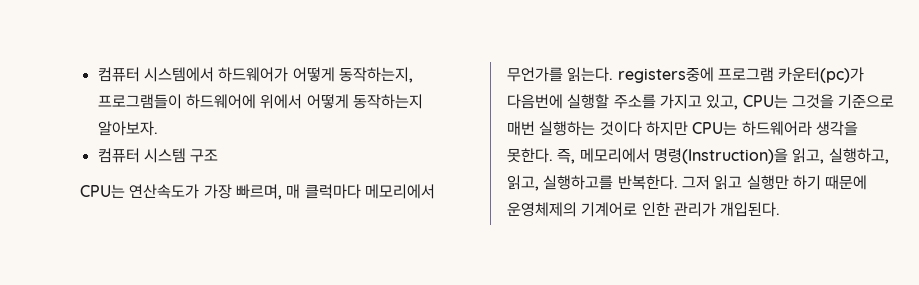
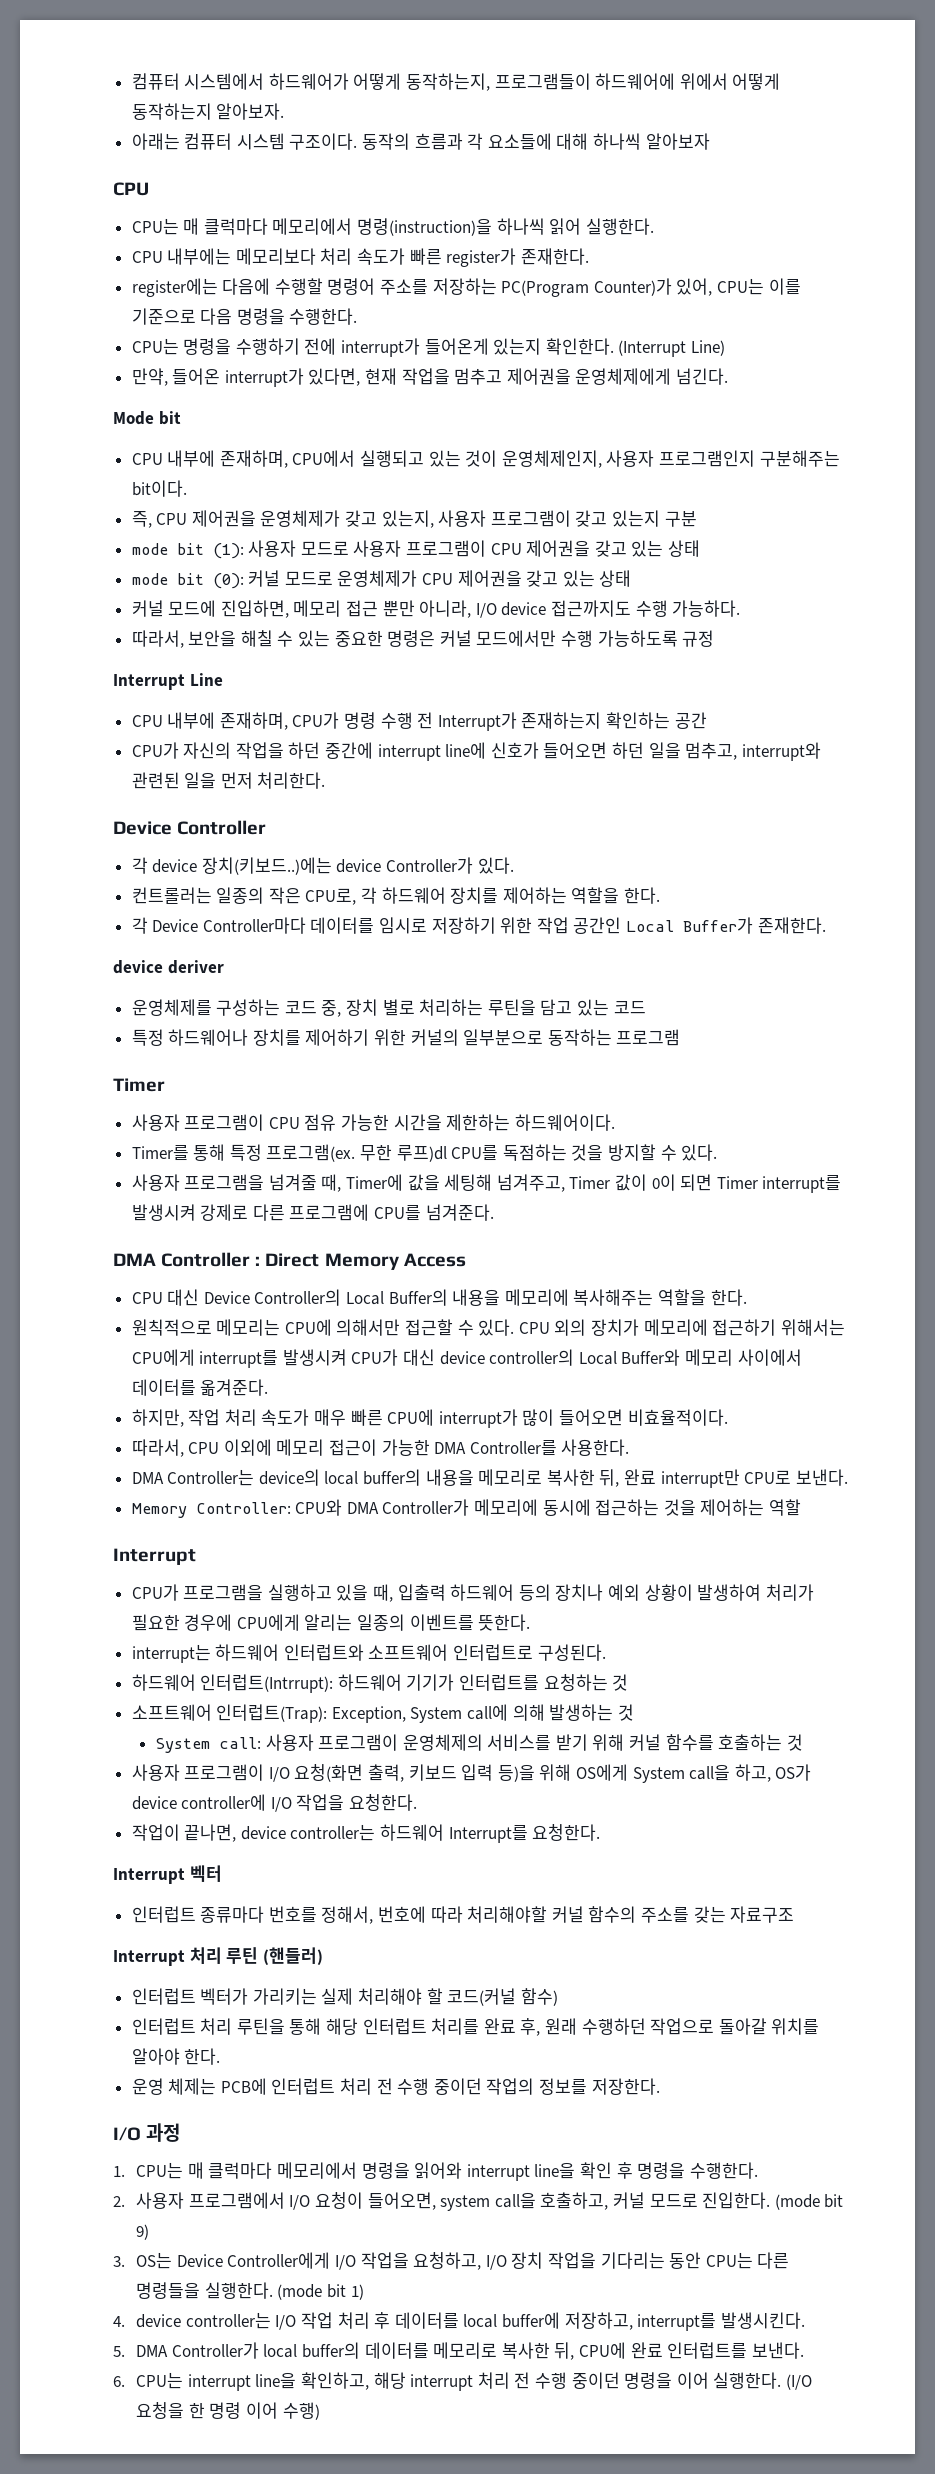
(158, 128) none -> [131,133,180,150] 아래는
[190,149,219,163] [80,184,435,200] [507,67,865,83] [507,94,895,110] [507,121,858,136] [507,148,889,164] [507,175,868,191] [507,202,781,217] 구조 // CPU는 연산속도가 가장 빠르며, 매 클럭마다 메모리에서 무언가를 읽는다. registers중에 프로그램 카운터(pc)가 다음번에 실행할 주소를 가지고 있고, CPU는 그것을 기준으로 매번 실행하는 것이다 하지만 CPU는 하드웨어라 생각을 못한다. 즉, 메모리에서 명령(Instruction)을 읽고, 실행하고, 읽고, 실행하고를 반복한다. 그저 읽고 실행만 하기 때문에 운영체제의 기계어로 인한 관리가 개입된다. -> [289,133,710,150] [113,182,149,196] [131,218,654,236] [131,248,589,267] [131,278,801,297] [131,308,358,325] [131,338,726,357] [131,368,729,387] [113,411,181,425] [131,450,840,468] [131,480,187,497] [131,510,697,528] [131,540,701,559] [131,570,632,589] [131,600,741,618] [131,630,715,648] [113,673,223,690] [131,712,707,731] [131,742,821,761] [131,772,326,789] [113,820,267,835] [131,857,514,875] [131,887,661,905] [131,917,826,934] [113,960,224,974] [131,999,646,1017] [131,1029,681,1046] [113,1078,165,1092] [131,1114,615,1131] [131,1144,718,1162] [131,1174,842,1193] [131,1204,494,1221] [113,1252,466,1270] [131,1289,747,1306] [131,1319,845,1336] [131,1349,802,1368] [131,1379,269,1396] [131,1409,728,1428] [131,1439,630,1457] [131,1469,848,1488] [131,1499,802,1518] [113,1548,196,1565] [131,1584,814,1602] [131,1614,531,1631] [131,1644,606,1663] [131,1674,629,1693] [131,1704,634,1723] [154,1734,803,1753] [131,1764,812,1783] [131,1794,418,1812] [131,1824,601,1843] [113,1865,222,1884] [131,1906,795,1924] [113,1947,323,1966] [131,1988,558,2006] [131,2018,820,2036] [131,2048,221,2065] [131,2078,660,2095] [113,2123,181,2142] [113,2162,758,2181] [113,2192,844,2211] [136,2224,150,2240] [113,2252,790,2270] [136,2282,364,2300] [113,2312,805,2331] [113,2342,804,2360] [113,2372,812,2391] [136,2402,320,2420] 구조이다. 동작의 흐름과 각 요소들에 대해 하나씩 알아보자 // CPU // CPU는 매 클럭마다 메모리에서 명령(instruction)을 하나씩 읽어 실행한다. // CPU 내부에는 메모리보다 처리 속도가 빠른 register가 존재한다. // register에는 다음에 수행할 명령어 주소를 저장하는 PC(Program Counter)가 있어, CPU는 이를 기준으로 다음 명령을 수행한다. // CPU는 명령을 수행하기 전에 interrupt가 들어온게 있는지 확인한다. (Interrupt Line) // 만약, 들어온 interrupt가 있다면, 현재 작업을 멈추고 제어권을 운영체제에게 넘긴다. // Mode bit // CPU 내부에 존재하며, CPU에서 실행되고 있는 것이 운영체제인지, 사용자 프로그램인지 구분해주는 bit이다. // 즉, CPU 제어권을 운영체제가 갖고 있는지, 사용자 프로그램이 갖고 있는지 구분 // mode bit (1): 사용자 모드로 사용자 프로그램이 CPU 제어권을 갖고 있는 상태 // mode bit (0): 커널 모드로 운영체제가 CPU 제어권을 갖고 있는 상태 // 커널 모드에 진입하면, 메모리 접근 뿐만 아니라, I/O device 접근까지도 수행 가능하다. // 따라서, 보안을 해칠 수 있는 중요한 명령은 커널 모드에서만 수행 가능하도록 규정 // Interrupt Line // CPU 내부에 존재하며, CPU가 명령 수행 전 Interrupt가 존재하는지 확인하는 공간 // CPU가 자신의 작업을 하던 중간에 interrupt line에 신호가 들어오면 하던 일을 멈추고, interrupt와 관련된 일을 먼저 처리한다. // Device Controller // 각 device 장치(키보드..)에는 device Controller가 있다. // 컨트롤러는 일종의 작은 CPU로, 각 하드웨어 장치를 제어하는 역할을 한다. // 각 Device Controller마다 데이터를 임시로 저장하기 위한 작업 공간인 Local Buffer가 존재한다. // device deriver // 운영체제를 구성하는 코드 중, 장치 별로 처리하는 루틴을 담고 있는 코드 // 특정 하드웨어나 장치를 제어하기 위한 커널의 일부분으로 동작하는 프로그램 // Timer // 사용자 프로그램이 CPU 점유 가능한 시간을 제한하는 하드웨어이다. // Timer를 통해 특정 프로그램(ex. 무한 루프)dl CPU를 독점하는 것을 방지할 수 있다. // 사용자 프로그램을 넘겨줄 때, Timer에 값을 세팅해 넘겨주고, Timer 값이 0이 되면 Timer interrupt를 발생시켜 강제로 다른 프로그램에 CPU를 넘겨준다. // DMA Controller : Direct Memory Access // CPU 대신 Device Controller의 Local Buffer의 내용을 메모리에 복사해주는 역할을 한다. // 원칙적으로 메모리는 CPU에 의해서만 접근할 수 있다. CPU 외의 장치가 메모리에 접근하기 위해서는 CPU에게 interrupt를 발생시켜 CPU가 대신 device controller의 Local Buffer와 메모리 사이에서 데이터를 옮겨준다. // 하지만, 작업 처리 속도가 매우 빠른 CPU에 interrupt가 많이 들어오면 비효율적이다. // 따라서, CPU 이외에 메모리 접근이 가능한 DMA Controller를 사용한다. // DMA Controller는 device의 local buffer의 내용을 메모리로 복사한 뒤, 완료 interrupt만 CPU로 보낸다. // Memory Controller: CPU와 DMA Controller가 메모리에 동시에 접근하는 것을 제어하는 역할 // Interrupt // CPU가 프로그램을 실행하고 있을 때, 입출력 하드웨어 등의 장치나 예외 상황이 발생하여 처리가 필요한 경우에 CPU에게 알리는 일종의 이벤트를 뜻한다. // interrupt는 하드웨어 인터럽트와 소프트웨어 인터럽트로 구성된다. // 하드웨어 인터럽트(Intrrupt): 하드웨어 기기가 인터럽트를 요청하는 것 // 소프트웨어 인터럽트(Trap): Exception, System call에 의해 발생하는 것 // System call: 사용자 프로그램이 운영체제의 서비스를 받기 위해 커널 함수를 호출하는 것 // 사용자 프로그램이 I/O 요청(화면 출력, 키보드 입력 등)을 위해 OS에게 System call을 하고, OS가 device controller에 I/O 작업을 요청한다. // 작업이 끝나면, device controller는 하드웨어 Interrupt를 요청한다. // Interrupt 벡터 // 인터럽트 종류마다 번호를 정해서, 번호에 따라 처리해야할 커널 함수의 주소를 갖는 자료구조 // Interrupt 처리 루틴 (핸들러) // 인터럽트 벡터가 가리키는 실제 처리해야 할 코드(커널 함수) // 인터럽트 처리 루틴을 통해 해당 인터럽트 처리를 완료 후, 원래 수행하던 작업으로 돌아갈 위치를 알아야 한다. // 운영 체제는 PCB에 인터럽트 처리 전 수행 중이던 작업의 정보를 저장한다. // I/O 과정 // 1. CPU는 매 클럭마다 메모리에서 명령을 읽어와 interrupt line을 확인 후 명령을 수행한다. // 2. 사용자 프로그램에서 I/O 요청이 들어오면, system call을 호출하고, 커널 모드로 진입한다. (mode bit 9) // 3. OS는 Device Controller에게 I/O 작업을 요청하고, I/O 장치 작업을 기다리는 동안 CPU는 다른 명령들을 실행한다. (mode bit 1) // 4. device controller는 I/O 작업 처리 후 데이터를 local buffer에 저장하고, interrupt를 발생시킨다. // 5. DMA Controller가 local buffer의 데이터를 메모리로 복사한 뒤, CPU에 완료 인터럽트를 보낸다. // 6. CPU는 interrupt line을 확인하고, 해당 interrupt 처리 전 수행 중이던 명령을 이어 실행한다. (I/O 요청을 한 명령 이어 수행)

